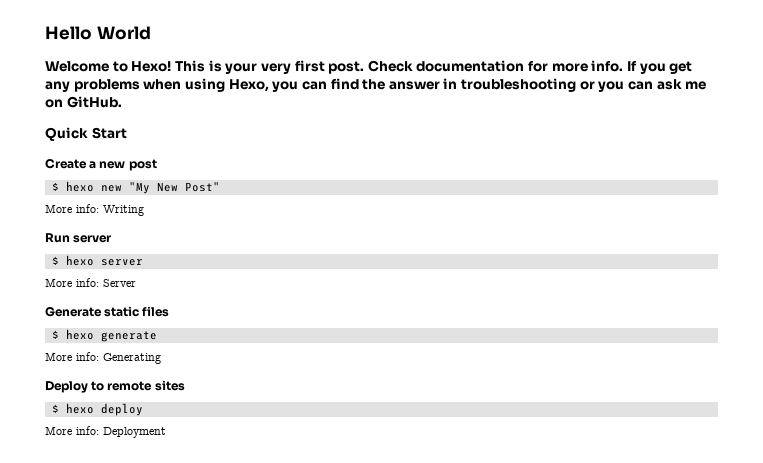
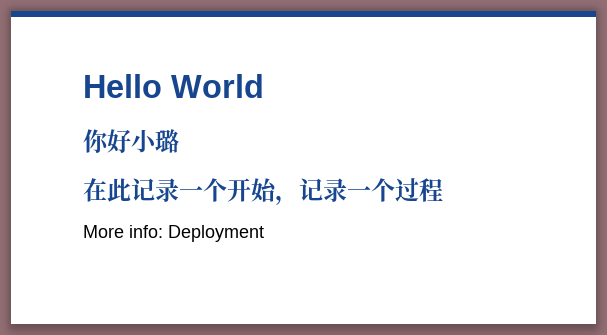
[45,60,693,74] [45,78,707,92] [45,96,122,108] [45,127,127,141] [45,158,157,171] [51,181,220,194] [45,204,144,216] [45,233,112,243] [51,255,143,266] [45,278,136,287] [45,306,170,317] [51,329,157,342] [45,352,161,364] [45,380,185,393] [51,403,143,416] Welcome to Hexo! This is your very first post. Check documentation for more info. If you get any problems when using Hexo, you can find the answer in troubleshooting or you can ask me on GitHub. // Quick Start // Create a new post // $ hexo new "My New Post" // More info: Writing // Run server // $ hexo server // More info: Server // Generate static files // $ hexo generate // More info: Generating // Deploy to remote sites // $ hexo deploy -> [83,129,179,153] [83,178,443,205] 你好小璐 // 在此记录一个开始，记录一个过程

